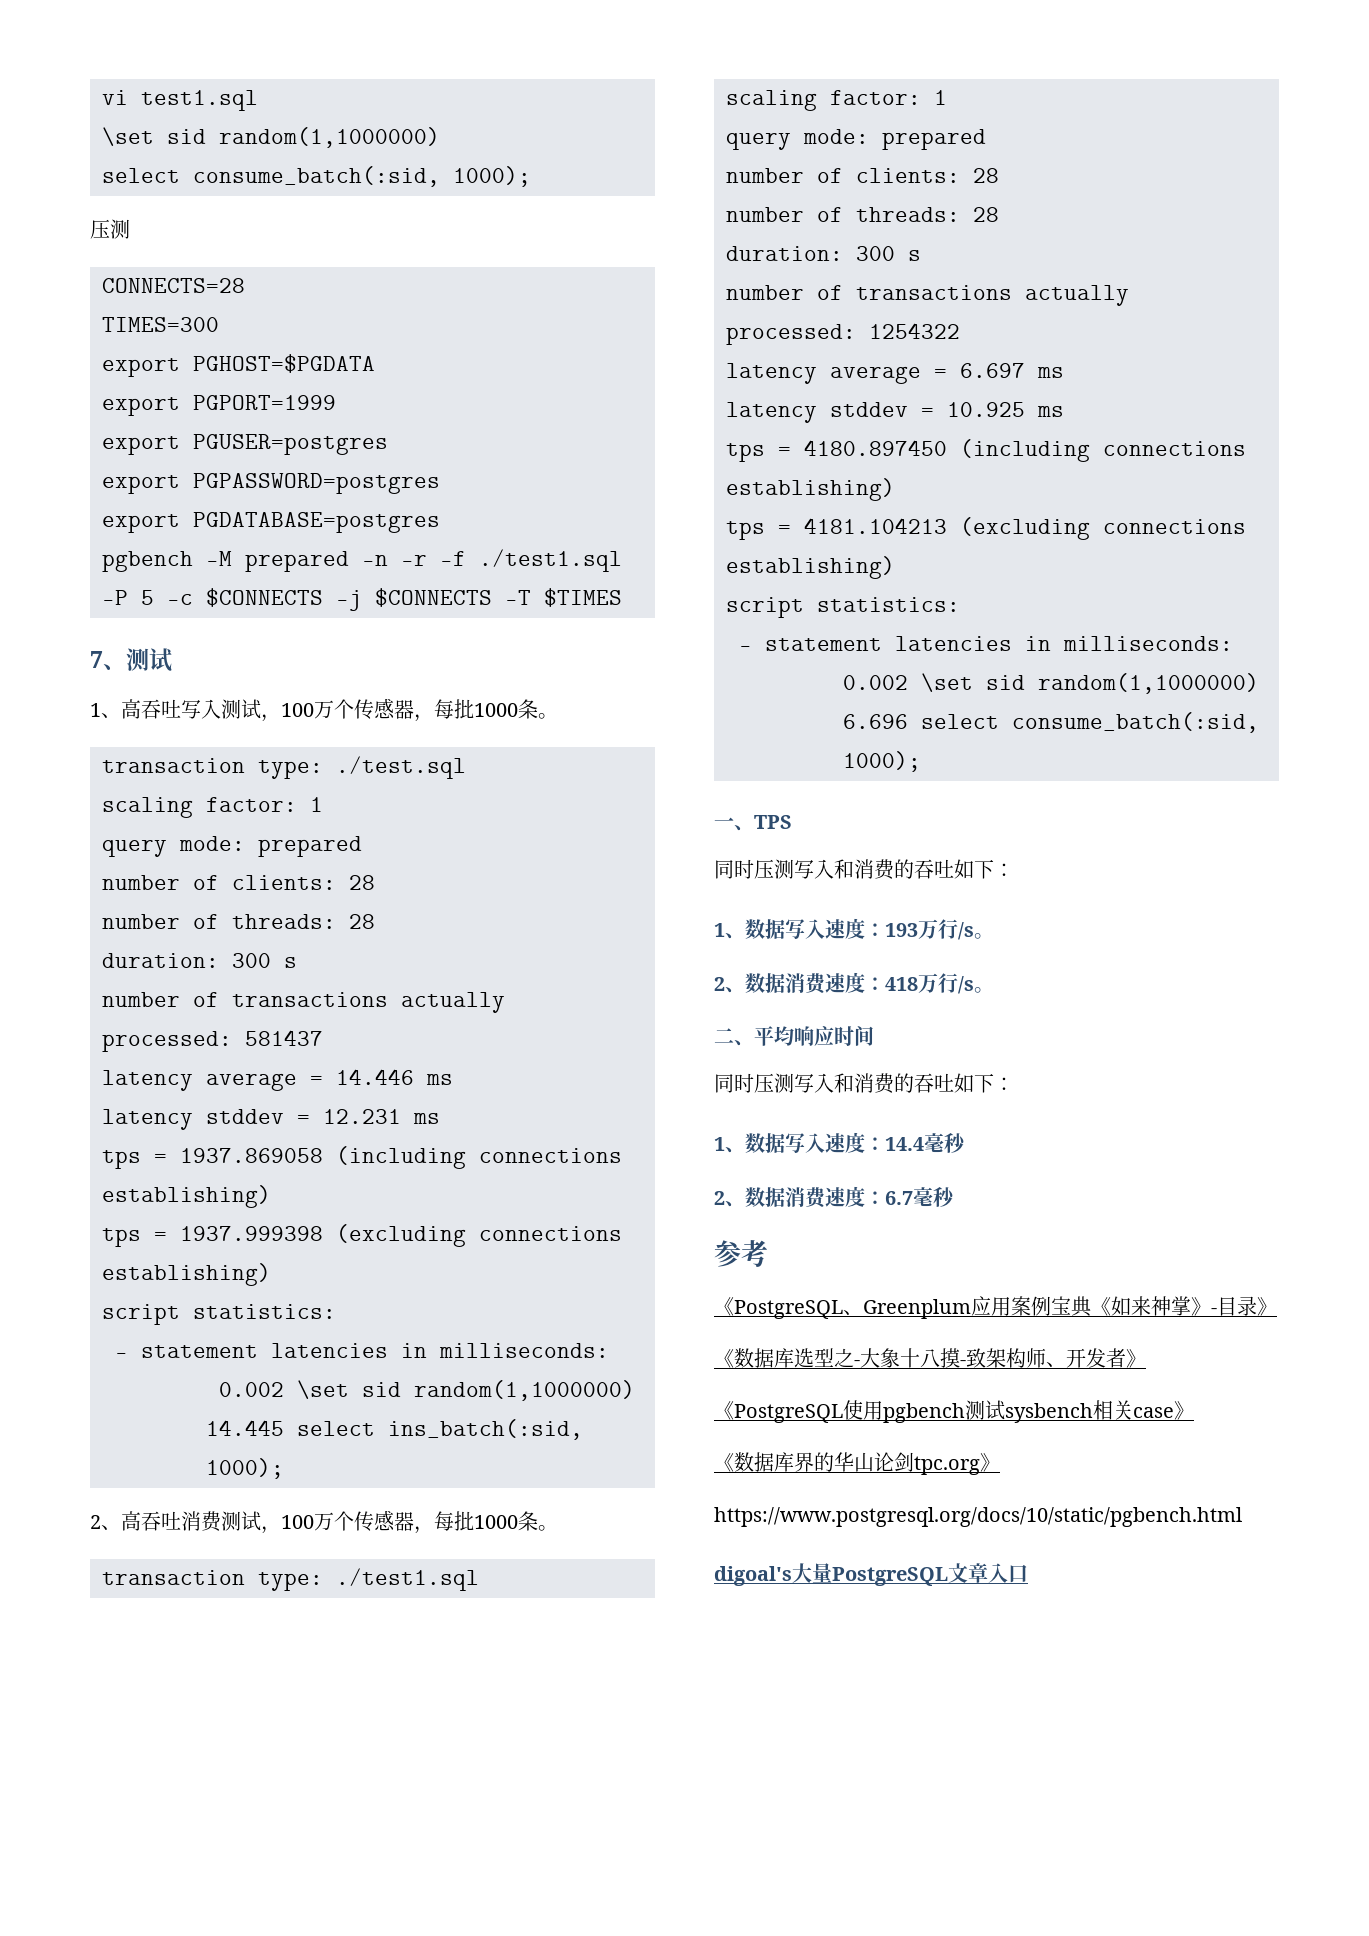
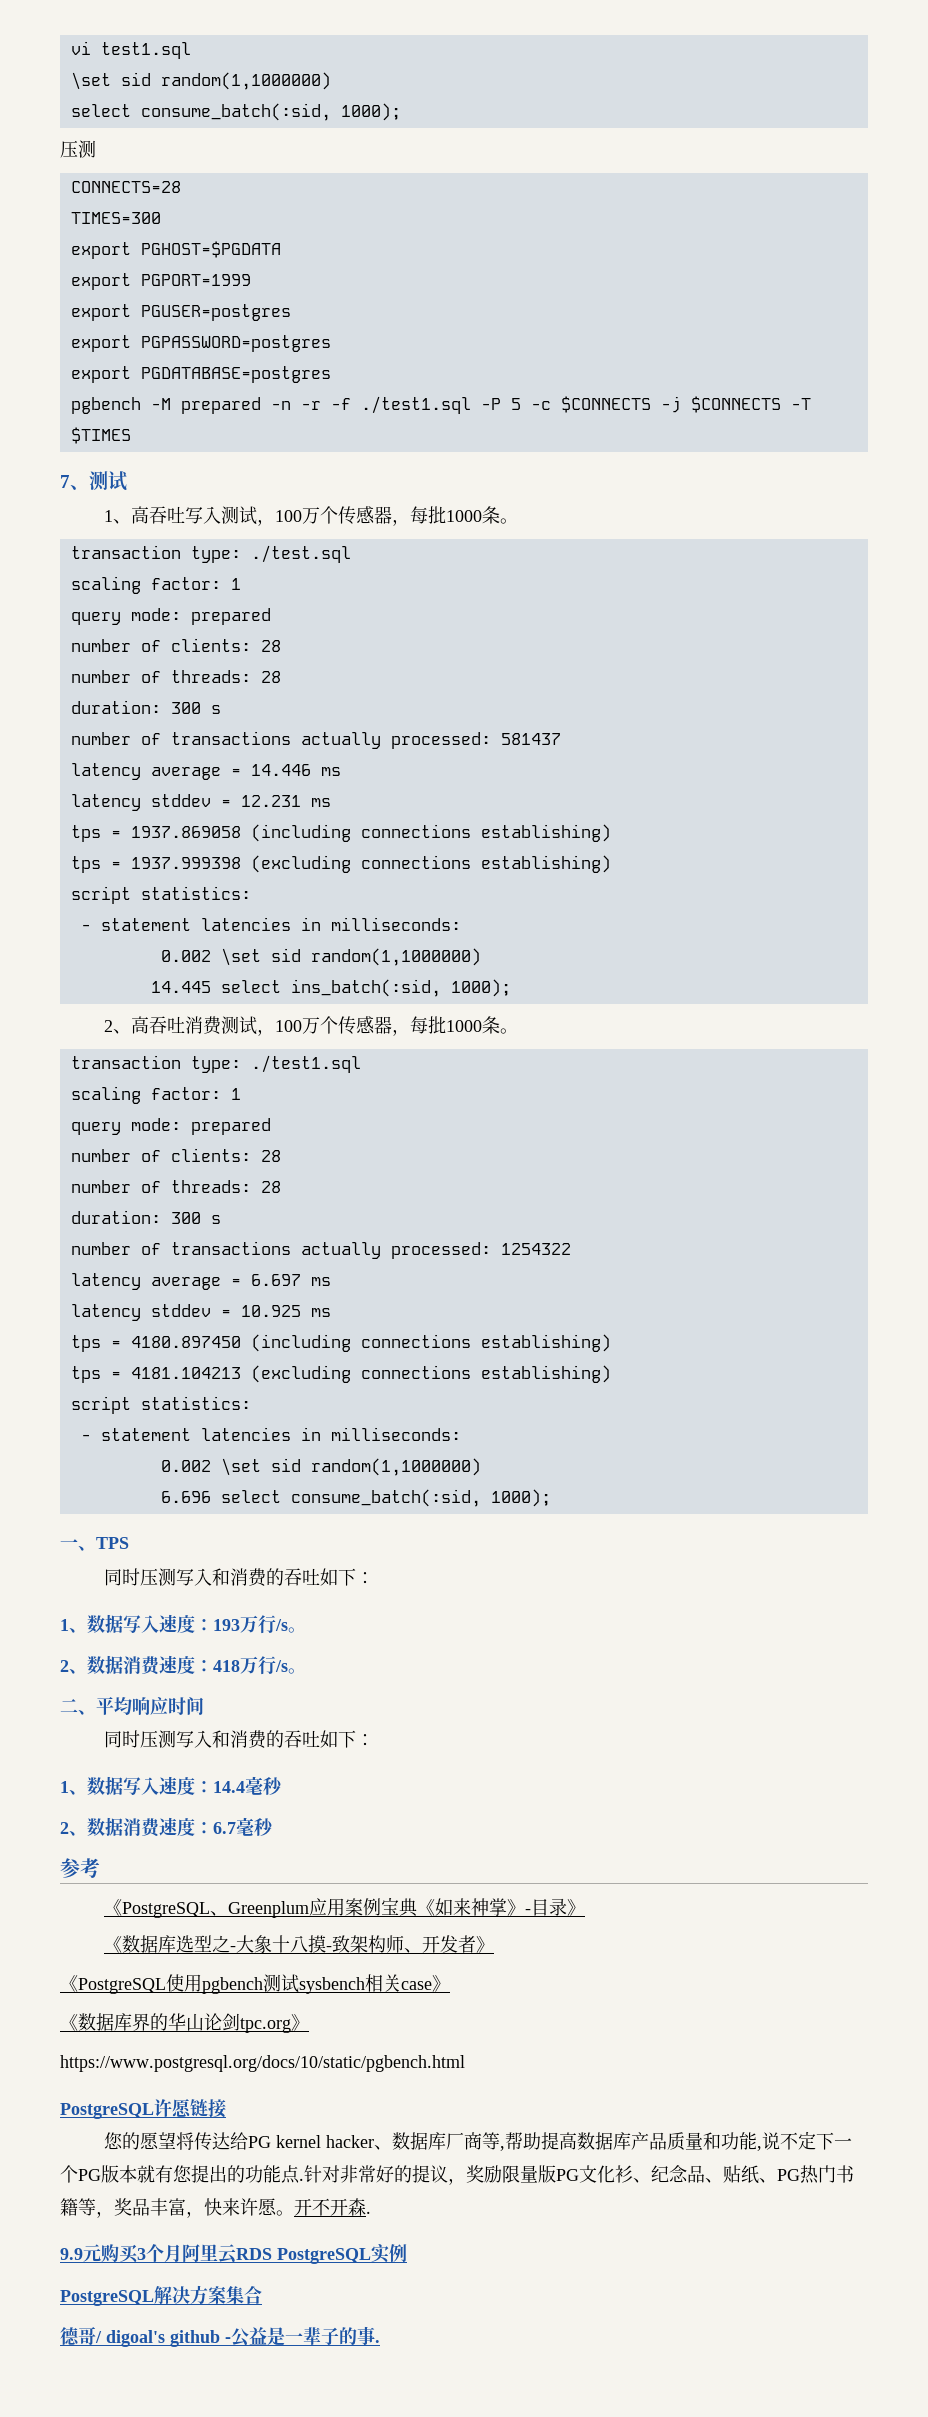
[714,1563,1028,1586] digoal's大量PostgreSQL文章入口 -> [60,2098,226,2119] [103,2131,852,2151] [60,2165,854,2185] [60,2198,371,2218] [60,2244,407,2264] [60,2285,262,2306] [60,2326,380,2347] PostgreSQL许愿链接 // 您的愿望将传达给PG kernel hacker、数据库厂商等,帮助提高数据库产品质量和功能,说不定下一个PG版本就有您提出的功能点.针对非常好的提议，奖励限量版PG文化衫、纪念品、贴纸、PG热门书籍等，奖品丰富，快来许愿。开不开森. // 9.9元购买3个月阿里云RDS PostgreSQL实例 // PostgreSQL解决方案集合 // 德哥/ digoal's github -公益是一辈子的事.

